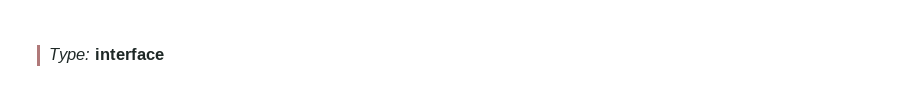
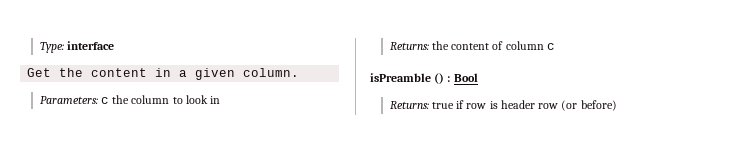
(164, 54) none -> [27,68,300,80] [39,95,221,104] [389,41,555,50] [370,73,478,84] [389,100,617,111] // Get the content in a given column. // Parameters: c the column to look in // Returns: the content of column c // isPreamble () : Bool // Returns: true if row is header row (or before)

